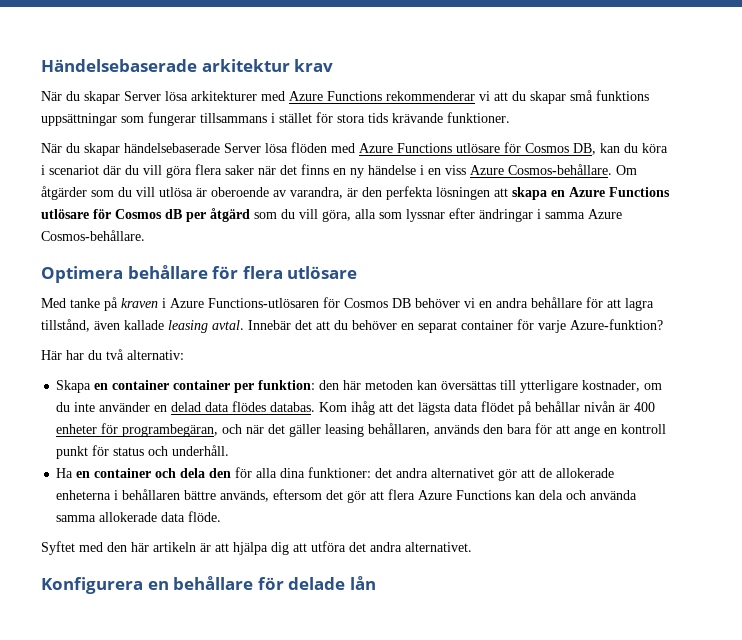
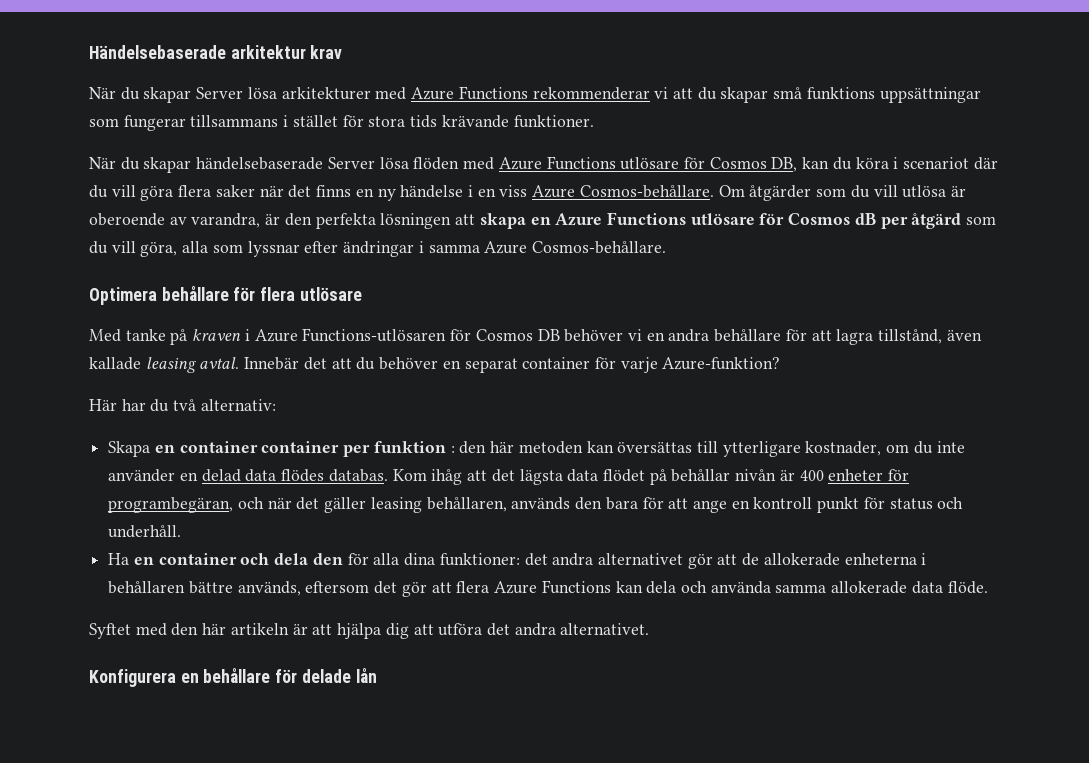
[258,380,316,390] funktion: -> [373,441,455,453] funktion :

